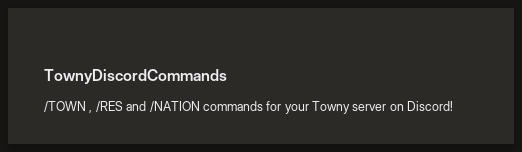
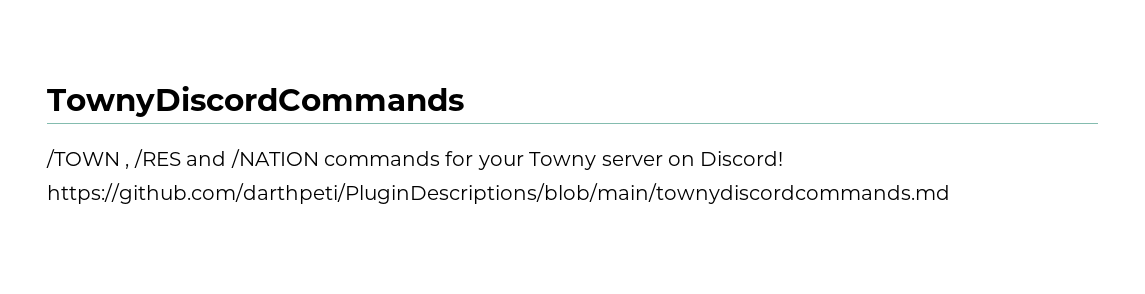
(454, 106) none -> [47,183,950,204] // https://github.com/darthpeti/PluginDescriptions/blob/main/townydiscordcommands.md

